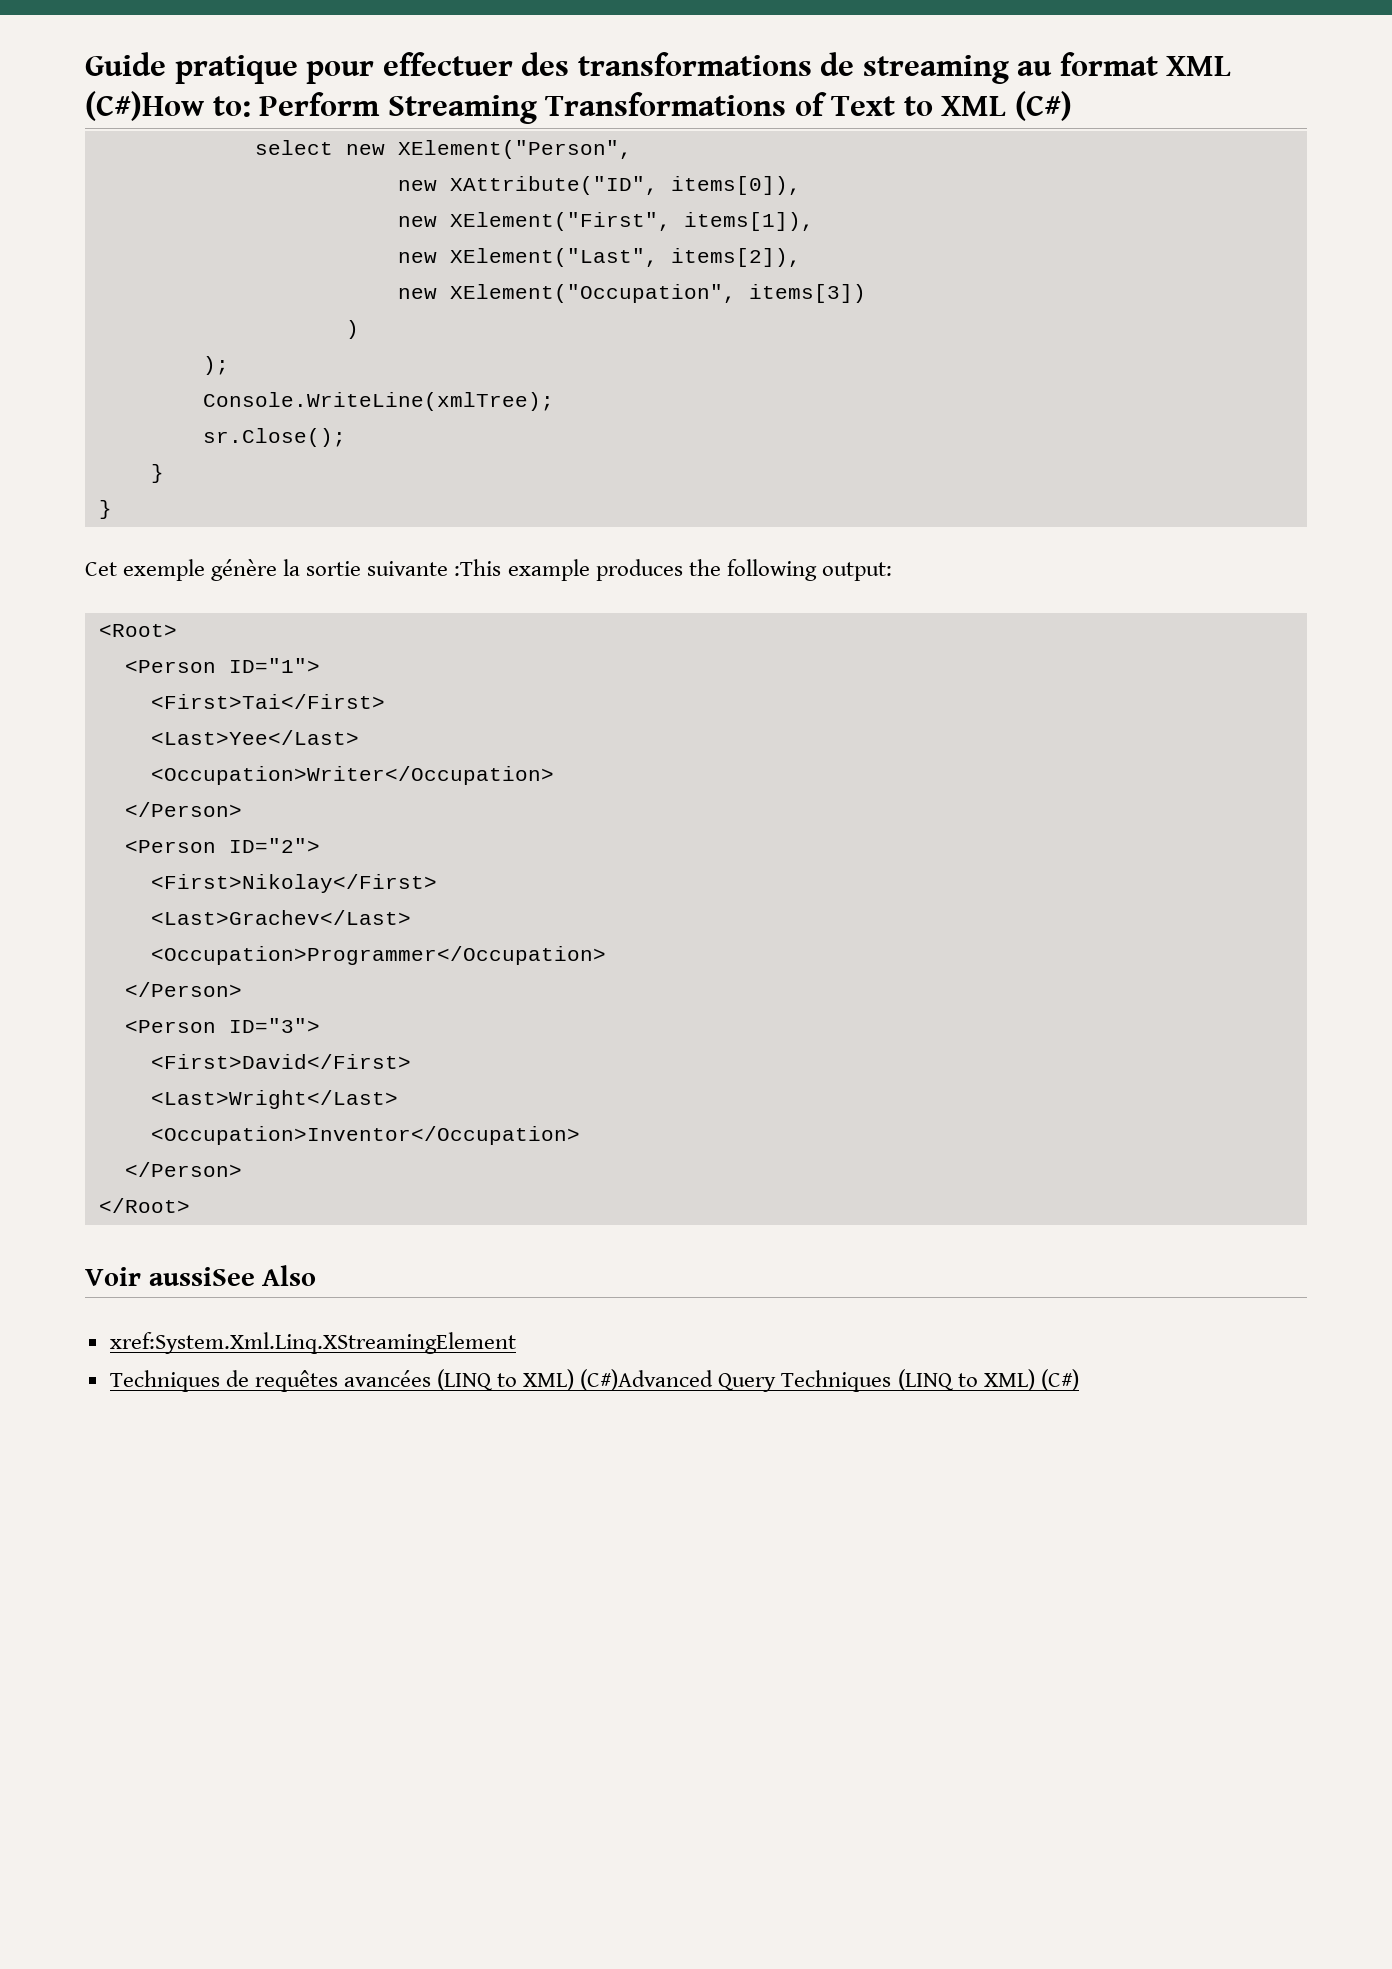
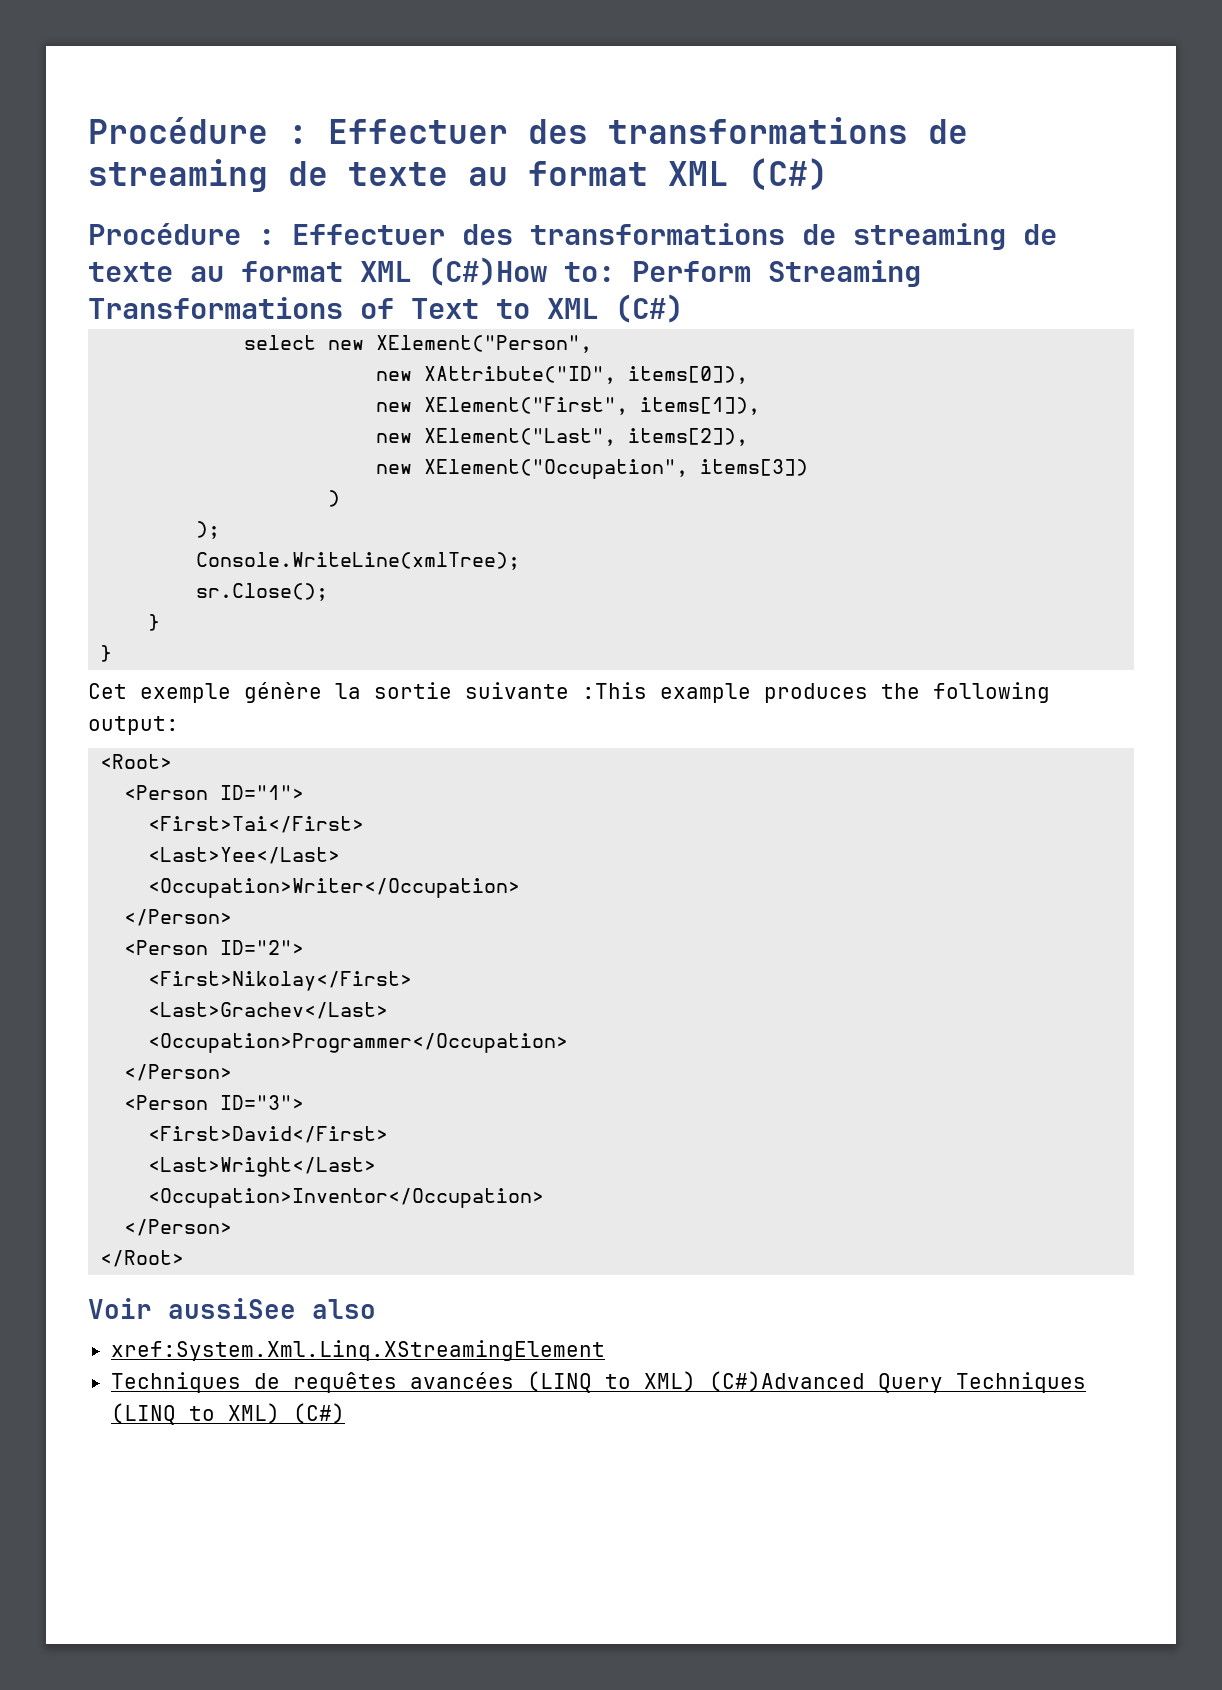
[85,52,1009,84] Guide pratique pour effectuer des transformations de streaming -> [88,117,968,144] [88,158,828,192] [88,223,1057,250] [88,262,173,282] Procédure : Effectuer des transformations de streaming de texte au format XML (C#) // Procédure : Effectuer des transformations de streaming de texte
[262,1265,317,1286] Also -> [312,1299,376,1319] also

